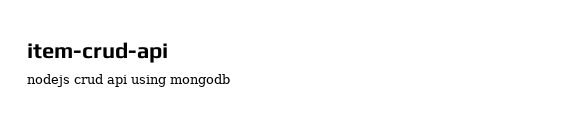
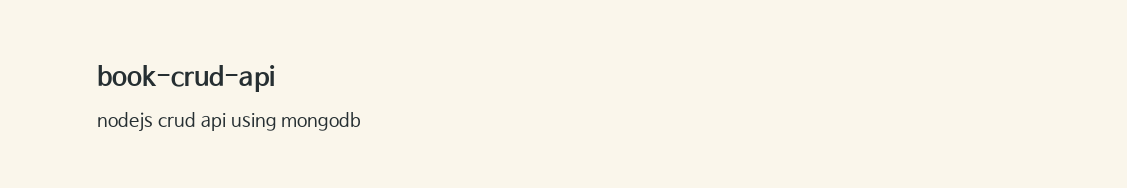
[27,42,168,63] item-crud-api -> [97,65,275,92] book-crud-api

